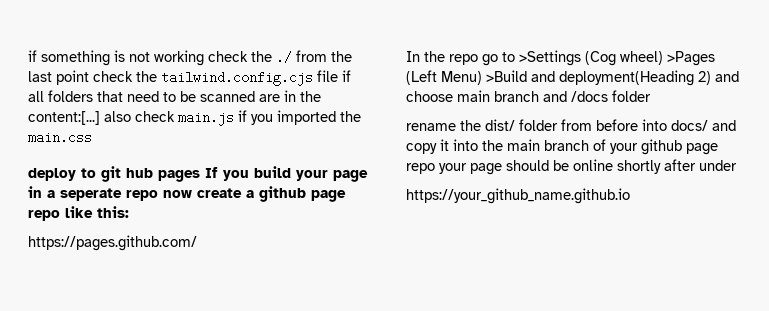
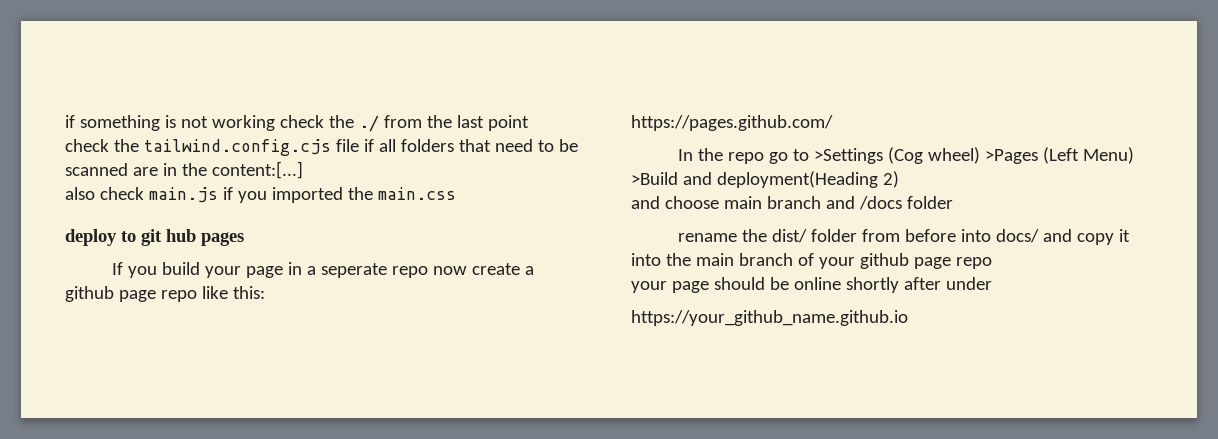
(89, 77) none -> (529, 123) //
(100, 118) none -> (303, 170) //
(200, 176) none -> (244, 239) //
(711, 78) none -> (899, 179) //
(435, 168) none -> (992, 263) //

